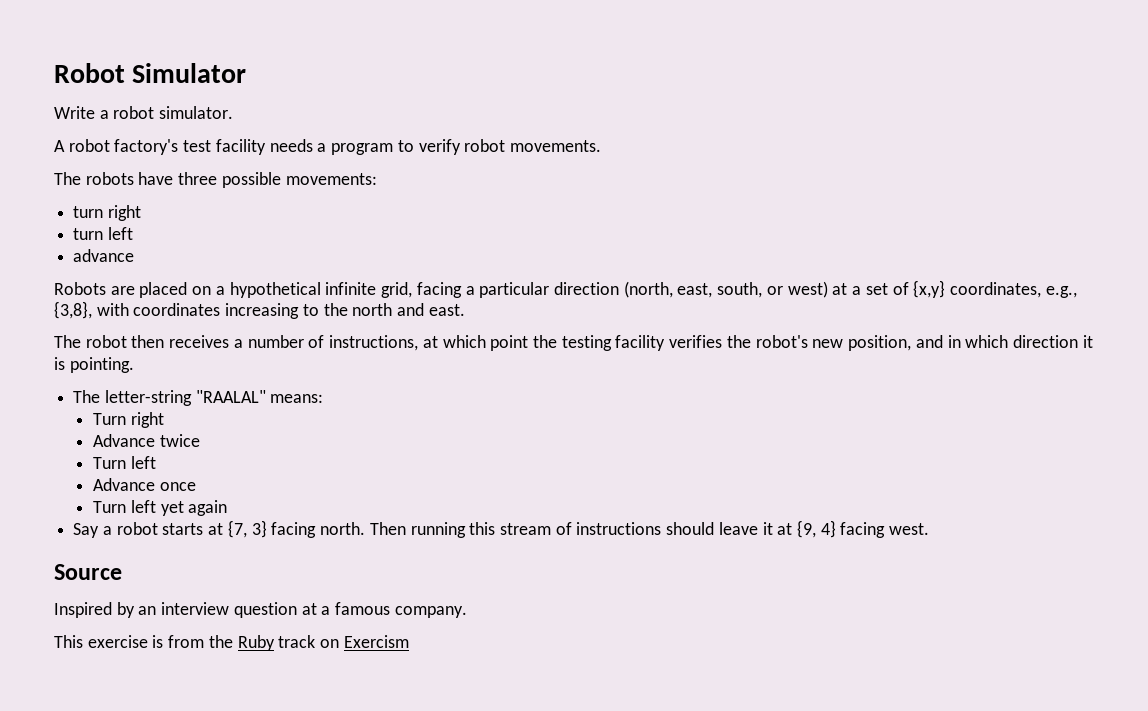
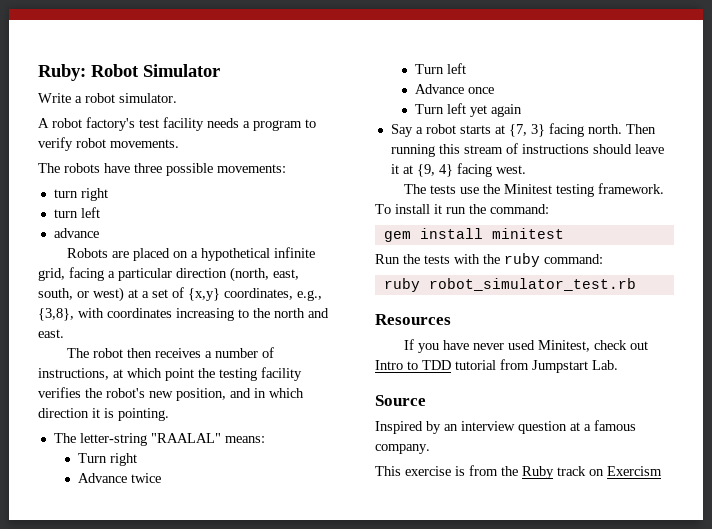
(54, 73) none -> [38,64,86,81] Ruby:
(930, 529) none -> [403,183,664,197] [375,204,549,214] [383,228,564,242] [375,253,603,267] [383,278,636,292] [375,314,451,325] [403,339,648,353] [375,359,618,373] // The tests use the Minitest testing framework. To install it run the command: // gem install minitest // Run the tests with the ruby command: // ruby robot_simulator_test.rb // Resources // If you have never used Minitest, check out Intro to TDD tutorial from Jumpstart Lab.

